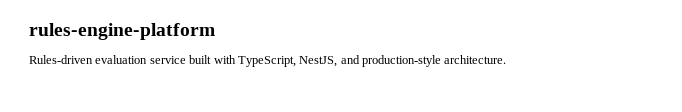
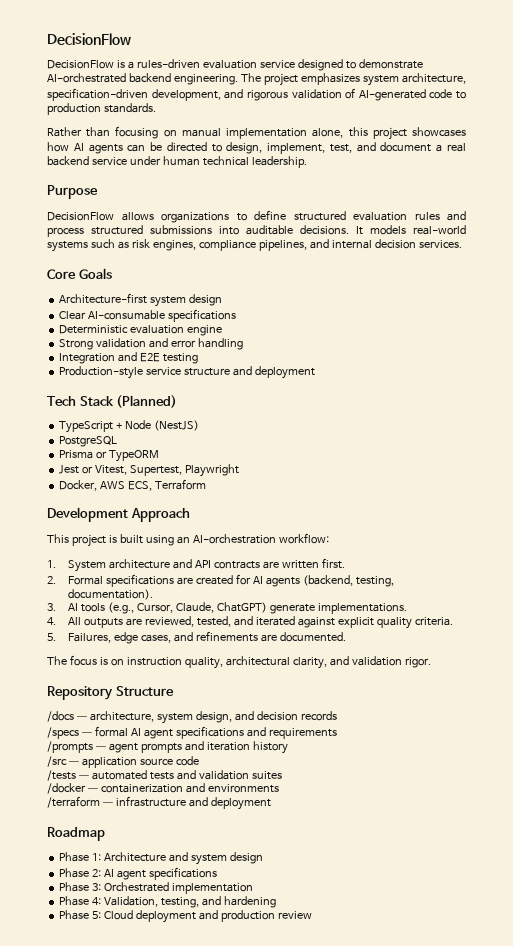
[29,23,215,40] [29,55,507,67] rules-engine-platform // Rules-driven evaluation service built with TypeScript, NestJS, and production-style architecture. -> [47,33,131,45] [47,59,423,71] [47,73,466,86] [47,88,466,101] [47,103,156,115] [47,126,466,140] [47,142,467,154] [47,156,307,168] [47,185,98,199] [47,210,466,223] [47,225,466,237] [47,239,462,252] [47,268,112,279] [59,293,223,307] [59,309,237,322] [59,325,223,336] [59,338,243,350] [59,352,199,364] [59,366,315,379] [47,395,178,408] [59,420,199,433] [59,436,118,447] [59,450,160,462] [59,464,239,477] [59,479,207,491] [47,507,190,522] [47,533,329,547] [47,558,345,572] [47,574,394,587] [68,589,154,600] [47,602,407,614] [47,616,453,629] [47,631,346,644] [47,655,431,669] [47,686,174,700] [47,711,337,724] [47,726,337,739] [47,741,288,754] [47,756,199,768] [47,770,282,781] [47,783,279,794] [47,796,271,810] [47,827,105,841] [59,852,263,865] [59,867,217,880] [59,882,254,894] [59,896,276,908] [59,910,312,923] DecisionFlow // DecisionFlow is a rules-driven evaluation service designed to demonstrate AI-orchestrated backend engineering. The project emphasizes system architecture, specification-driven development, and rigorous validation of AI-generated code to production standards. // Rather than focusing on manual implementation alone, this project showcases how AI agents can be directed to design, implement, test, and document a real backend service under human technical leadership. // Purpose // DecisionFlow allows organizations to define structured evaluation rules and process structured submissions into auditable decisions. It models real-world systems such as risk engines, compliance pipelines, and internal decision services. // Core Goals // Architecture-first system design // Clear AI-consumable specifications // Deterministic evaluation engine // Strong validation and error handling // Integration and E2E testing // Production-style service structure and deployment // Tech Stack (Planned) // TypeScript + Node (NestJS) // PostgreSQL // Prisma or TypeORM // Jest or Vitest, Supertest, Playwright // Docker, AWS ECS, Terraform // Development Approach // This project is built using an AI-orchestration workflow: // 1. System architecture and API contracts are written first. // 2. Formal specifications are created for AI agents (backend, testing, documentation). // 3. AI tools (e.g., Cursor, Claude, ChatGPT) generate implementations. // 4. All outputs are reviewed, tested, and iterated against explicit quality criteria. // 5. Failures, edge cases, and refinements are documented. // The focus is on instruction quality, architectural clarity, and validation rigor. // Repository Structure // /docs — architecture, system design, and decision records // /specs — formal AI agent specifications and requirements // /prompts — agent prompts and iteration history // /src — application source code // /tests — automated tests and validation suites // /docker — containerization and environments // /terraform — infrastructure and deployment // Roadmap // Phase 1: Architecture and system design // Phase 2: AI agent specifications // Phase 3: Orchestrated implementation // Phase 4: Validation, testing, and hardening // Phase 5: Cloud deployment and production review

